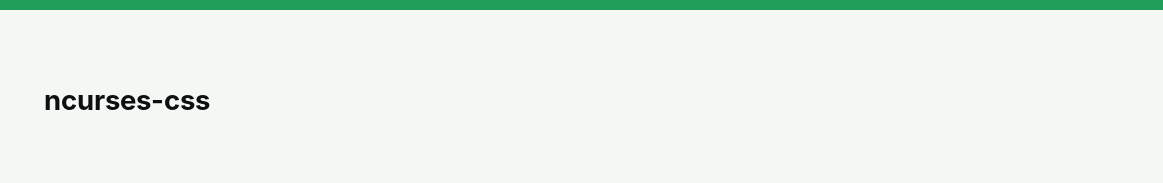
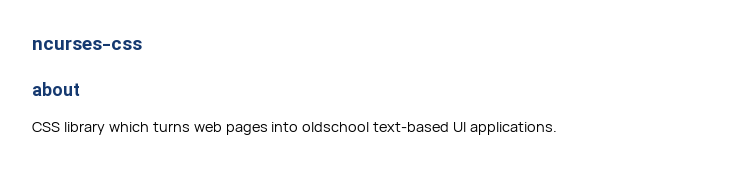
(210, 102) none -> [32,82,80,96] [32,122,558,135] // about // CSS library which turns web pages into oldschool text-based UI applications.

